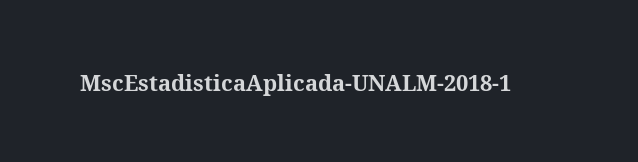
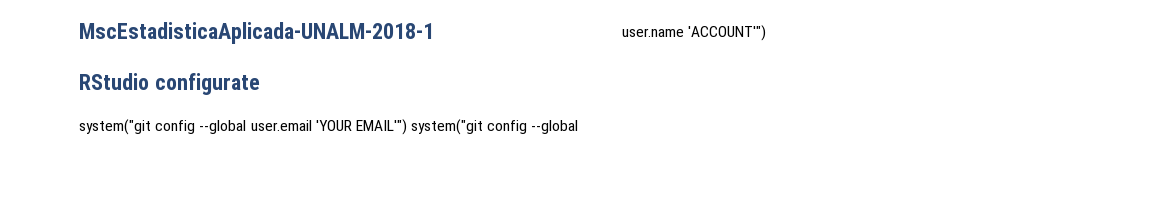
(511, 85) none -> [79,73,260,95] [79,119,579,135] [622,25,767,41] // RStudio configurate // system("git config --global user.email 'YOUR EMAIL'") system("git config --global user.name 'ACCOUNT'")

